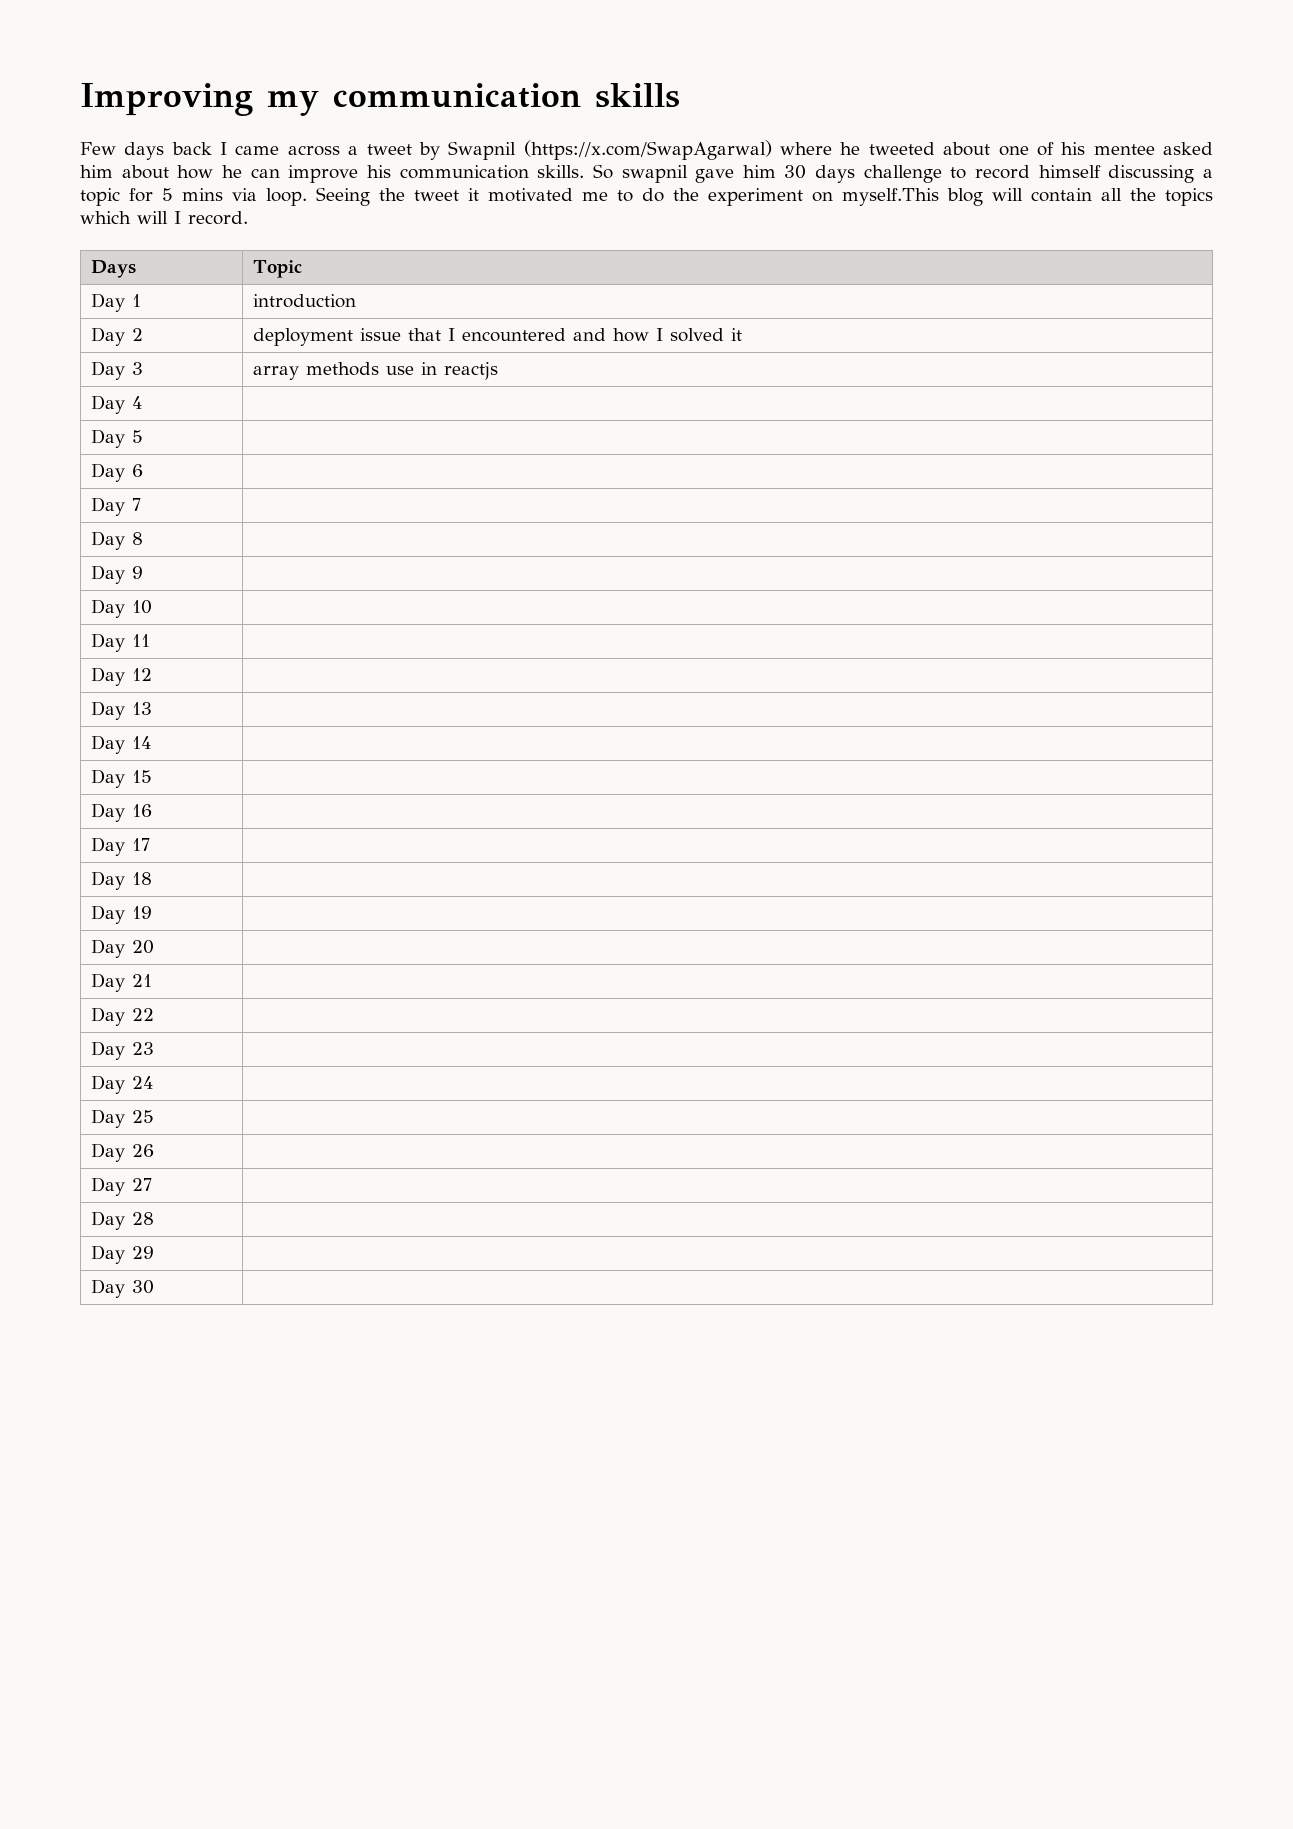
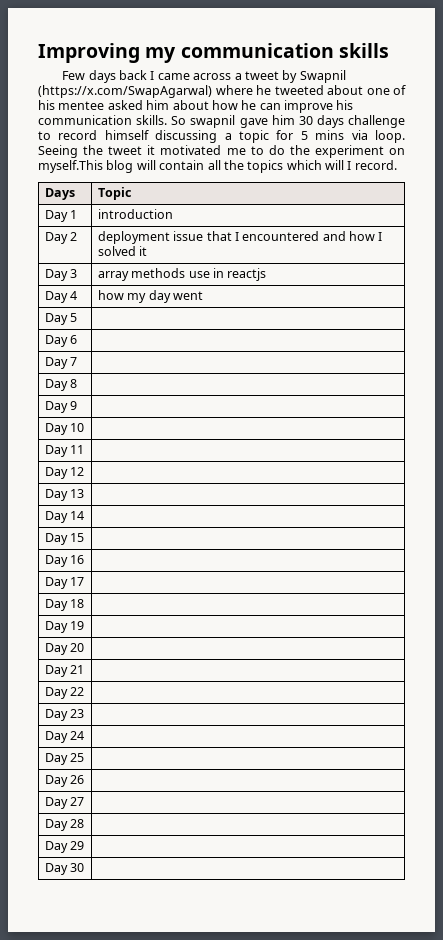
(142, 402) none -> [97,290,203,303] how my day went

